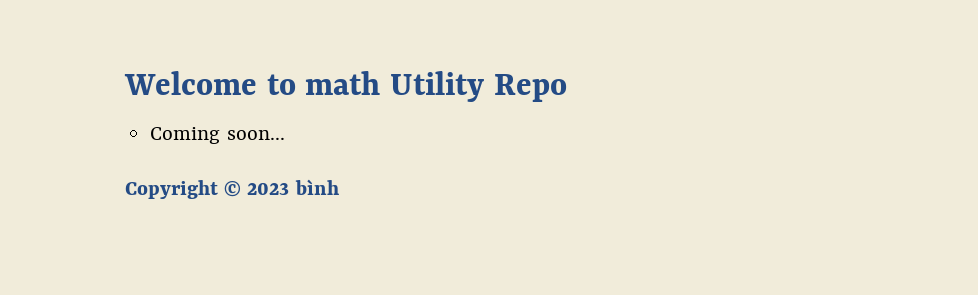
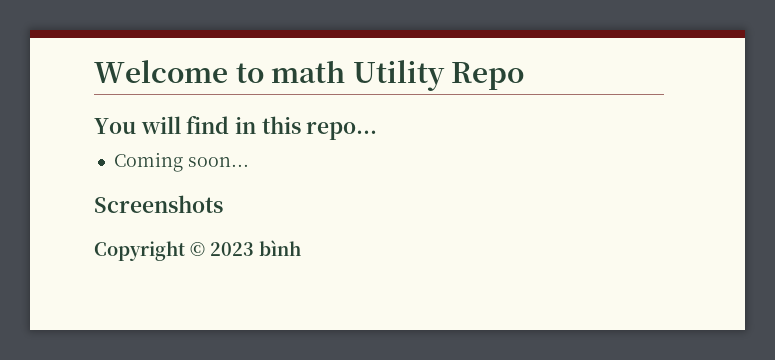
(567, 88) none -> [94,116,378,140] // You will find in this repo...
(285, 135) none -> [94,195,223,213] // Screenshots

